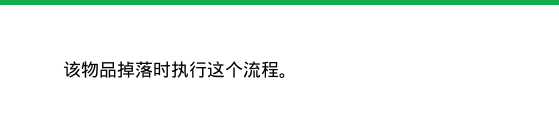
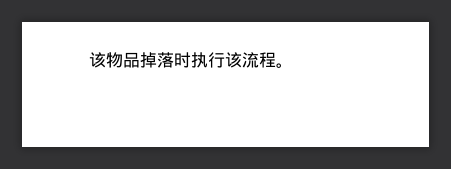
[207,61,243,78] 这个 -> [225,52,242,68] 该

